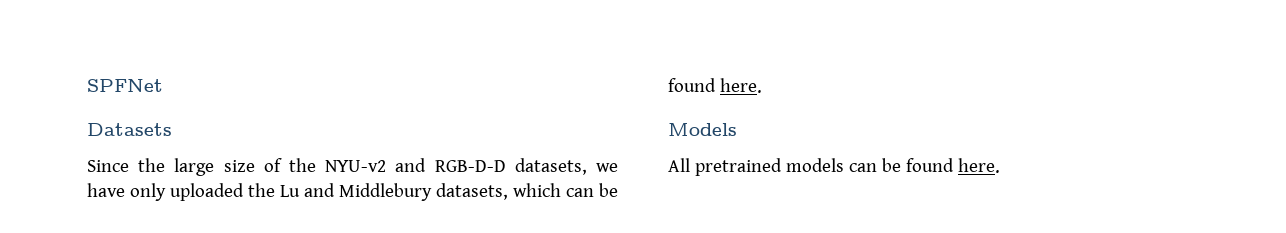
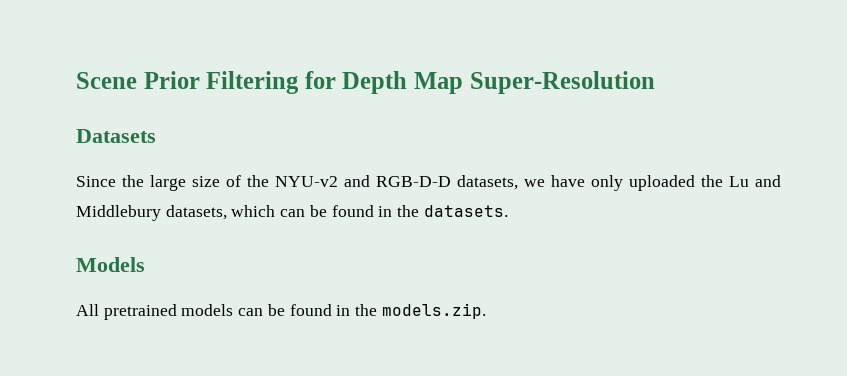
[87,79,163,92] SPFNet -> [76,71,655,94] Scene Prior Filtering for Depth Map Super-Resolution
[719,78,762,93] here. -> [378,205,508,217] in the datasets.
[957,158,1000,173] here. -> [336,303,486,319] in the models.zip.

